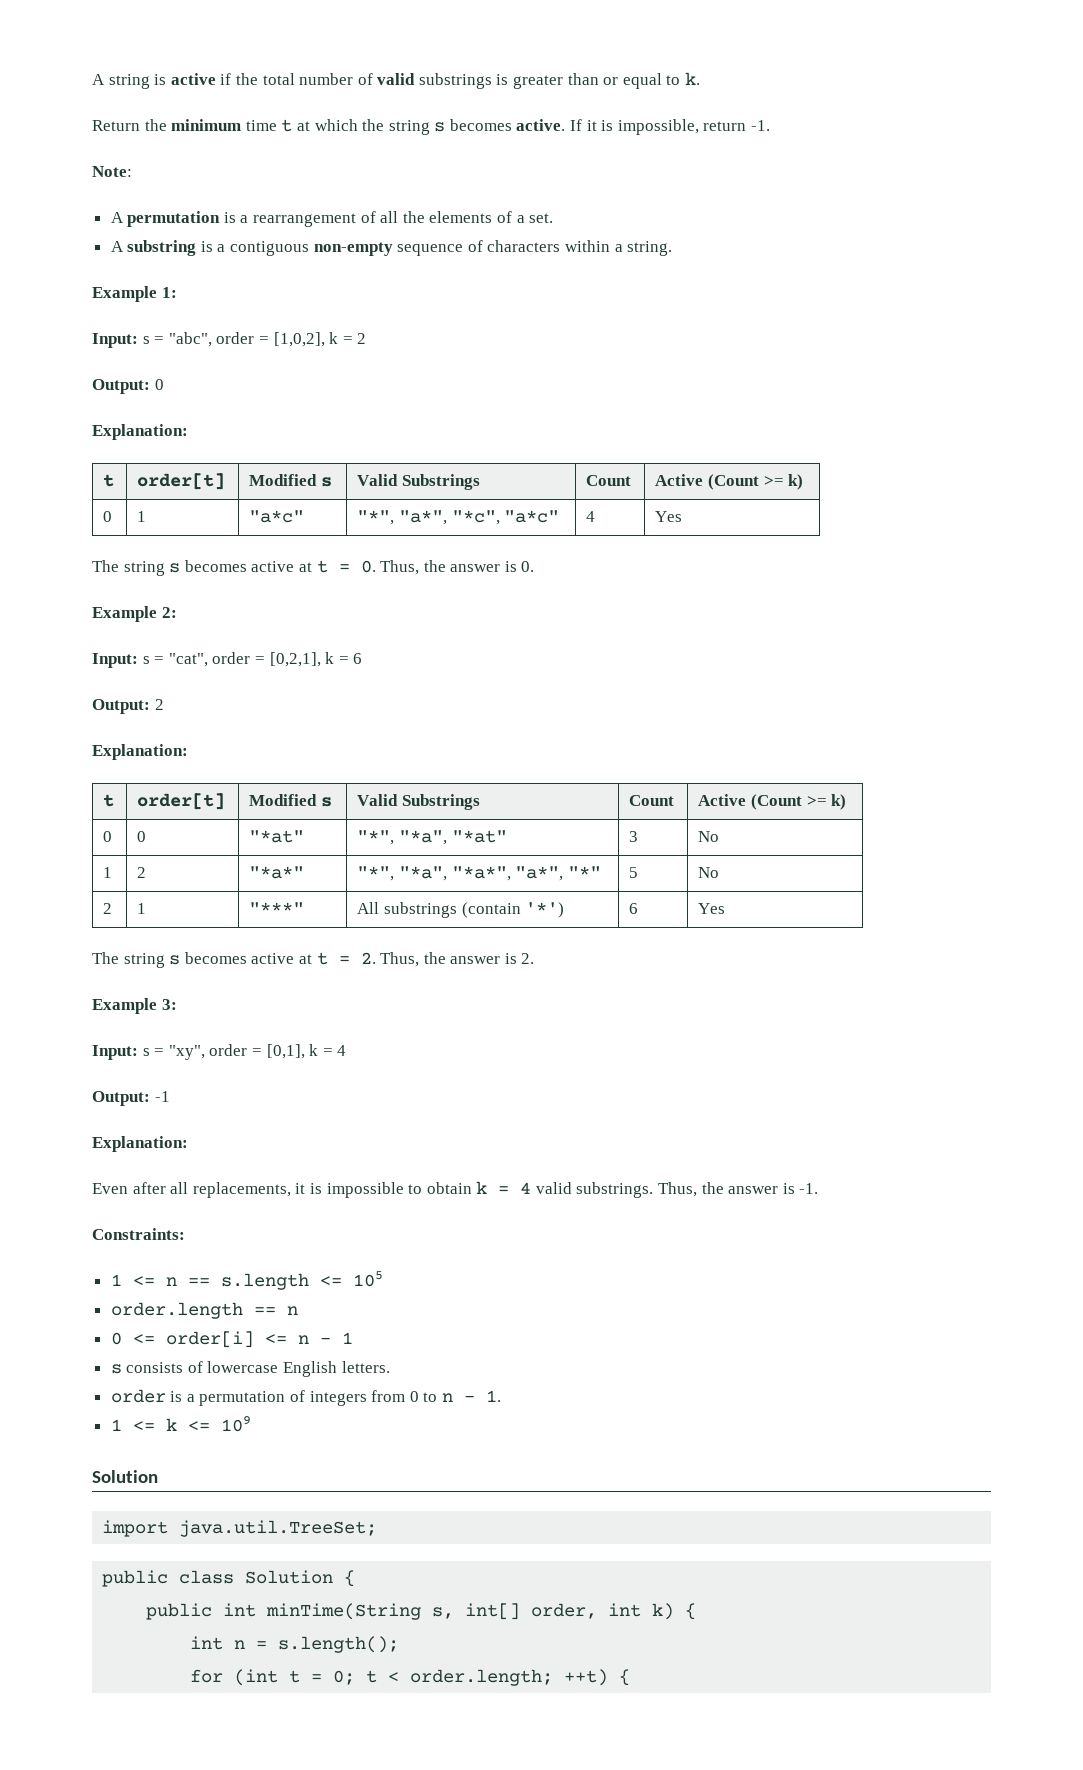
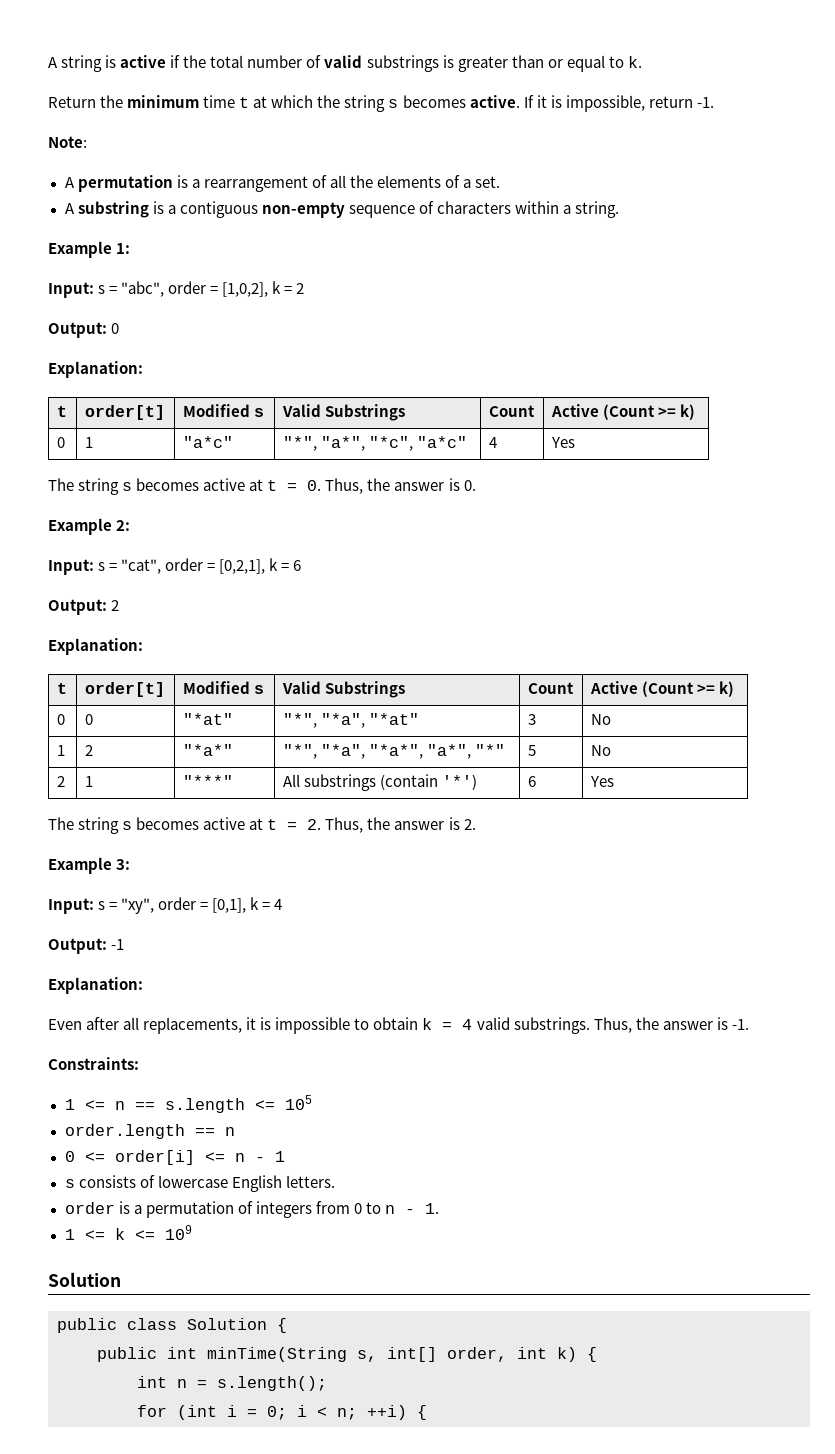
[102,1520,378,1537] // import java.util.TreeSet; -> (121, 1279) none
[289,1670,301,1683] t -> [227,1405,237,1417] i
[366,1669,609,1686] t < order.length; ++t) -> [297,1405,407,1420] i < n; ++i)

